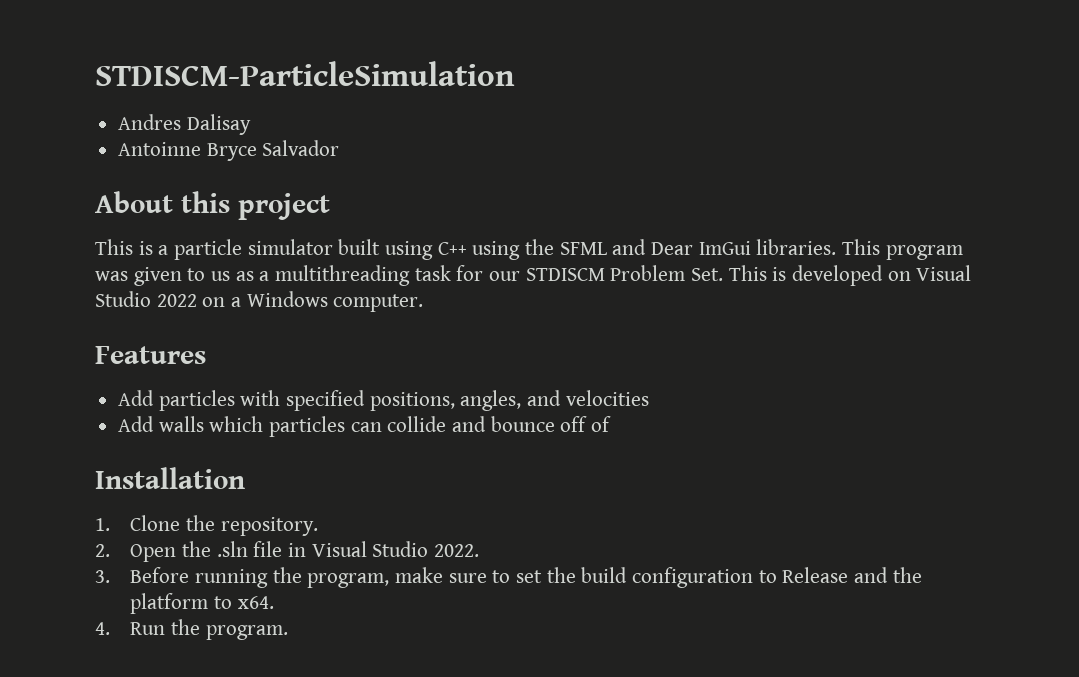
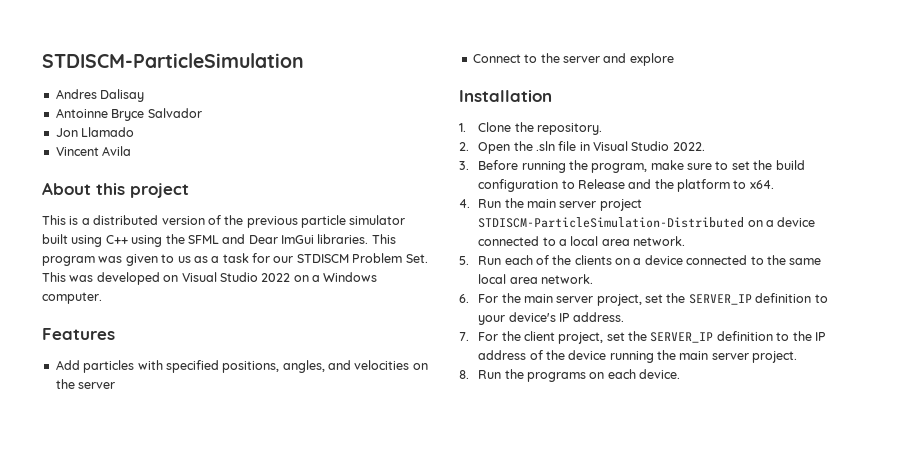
(340, 148) none -> [55,127,135,137] [55,146,132,156] // Jon Llamado // Vincent Avila
(169, 250) none -> [93,215,298,228] distributed version of the previous
[275,265,411,286] multithreading -> (220, 259) none
[772,267,787,281] is -> [69,275,94,282] was
[118,416,612,437] // Add walls which particles can collide and bounce off of -> [412,363,428,370] [55,379,116,389] [472,53,674,66] on the server // Connect to the server and explore
[205,625,288,640] program. -> [526,199,642,211] [478,217,816,228] [478,236,686,246] [459,255,822,265] [478,274,593,284] [459,293,828,306] [478,312,625,325] [459,331,826,344] [478,350,798,363] [459,369,681,382] main server project STDISCM-ParticleSimulation-Distributed on a device connected to a local area network. // 5. Run each of the clients on a device connected to the same local area network. // 6. For the main server project, set the SERVER_IP definition to your device's IP address. // 7. For the client project, set the SERVER_IP definition to the IP address of the device running the main server project. // 8. Run the programs on each device.

